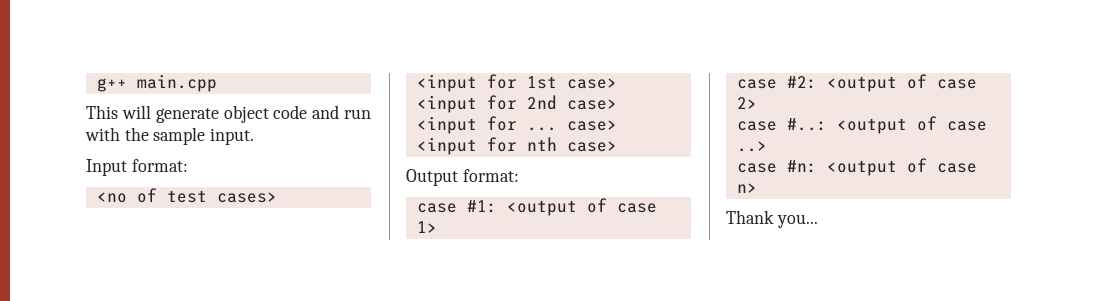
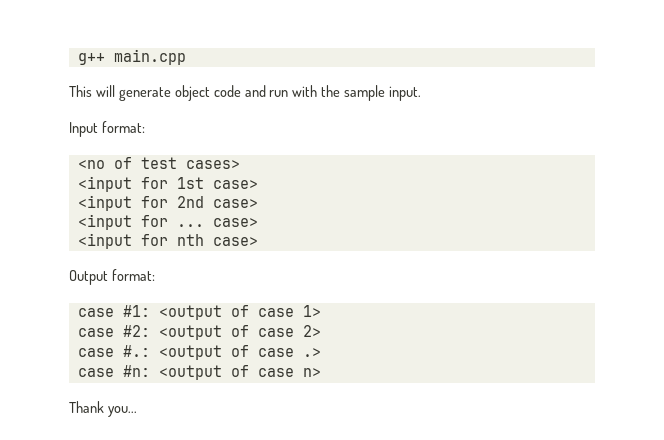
[786,116,987,134] [736,141,767,152] #..: <output of case ..> -> [122,345,321,360] #.: <output of case .>

